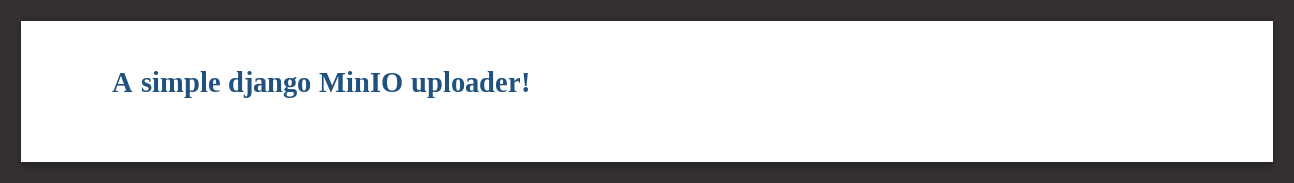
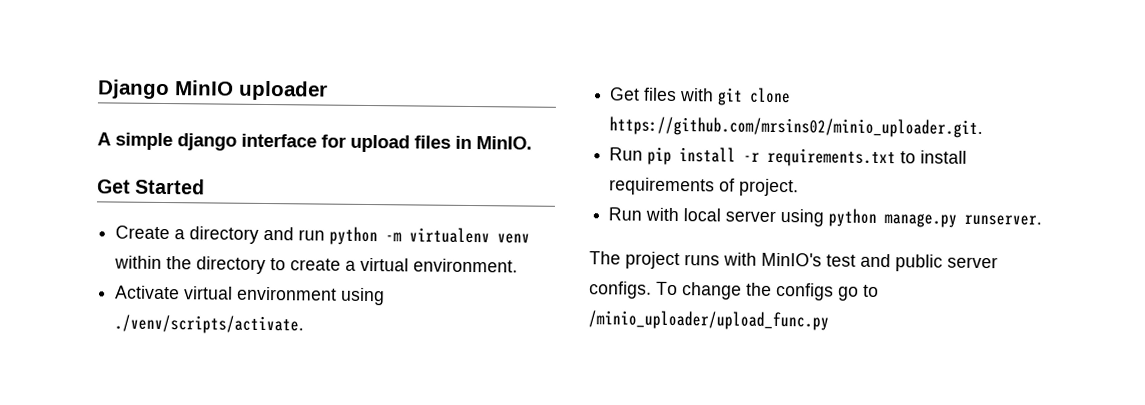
[112,71,530,98] A simple django MinIO uploader! -> [97,79,328,101] [97,132,532,153] [97,178,206,195] [115,225,531,246] [114,255,519,275] [115,285,386,306] [114,314,305,335] [610,87,792,106] [609,116,984,139] [609,146,968,168] [609,177,800,197] [608,207,1043,228] [589,251,998,272] [589,281,879,301] [588,310,829,331] Django MinIO uploader // A simple django interface for upload files in MinIO. // Get Started // Create a directory and run python -m virtualenv venv within the directory to create a virtual environment. // Activate virtual environment using ./venv/scripts/activate. // Get files with git clone https://github.com/mrsins02/minio_uploader.git. // Run pip install -r requirements.txt to install requirements of project. // Run with local server using python manage.py runserver. // The project runs with MinIO's test and public server configs. To change the configs go to /minio_uploader/upload_func.py

